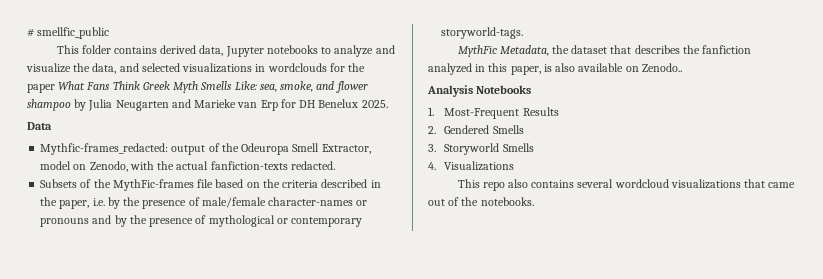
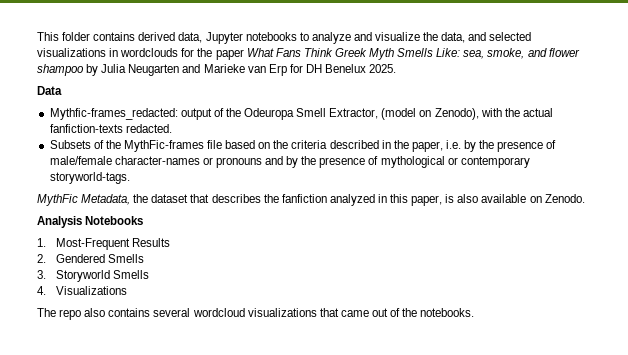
[27,27,110,39] # smellfic_public // -> (37, 36) none
[40,161,128,172] model on Zenodo, -> [381,108,479,120] (model on Zenodo),
[641,63,682,72] Zenodo.. -> [544,194,585,203] Zenodo.
[457,179,480,188] This -> [37,308,56,317] The

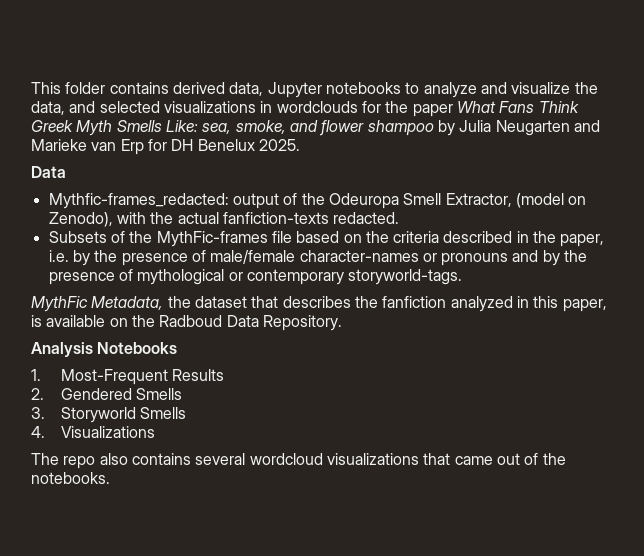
[457,194,479,203] also -> (42, 321) none
[544,194,585,203] Zenodo. -> [131,315,342,331] the Radboud Data Repository.

